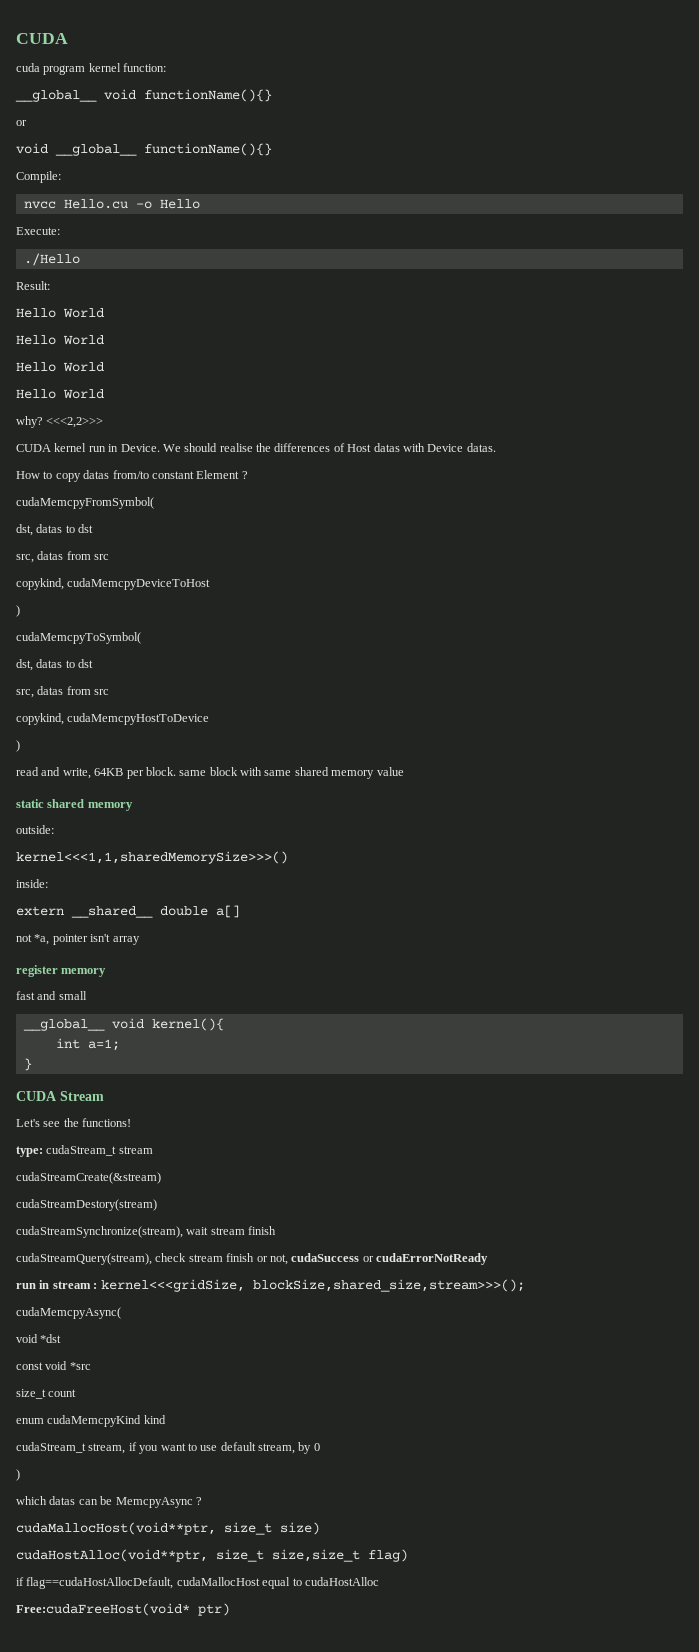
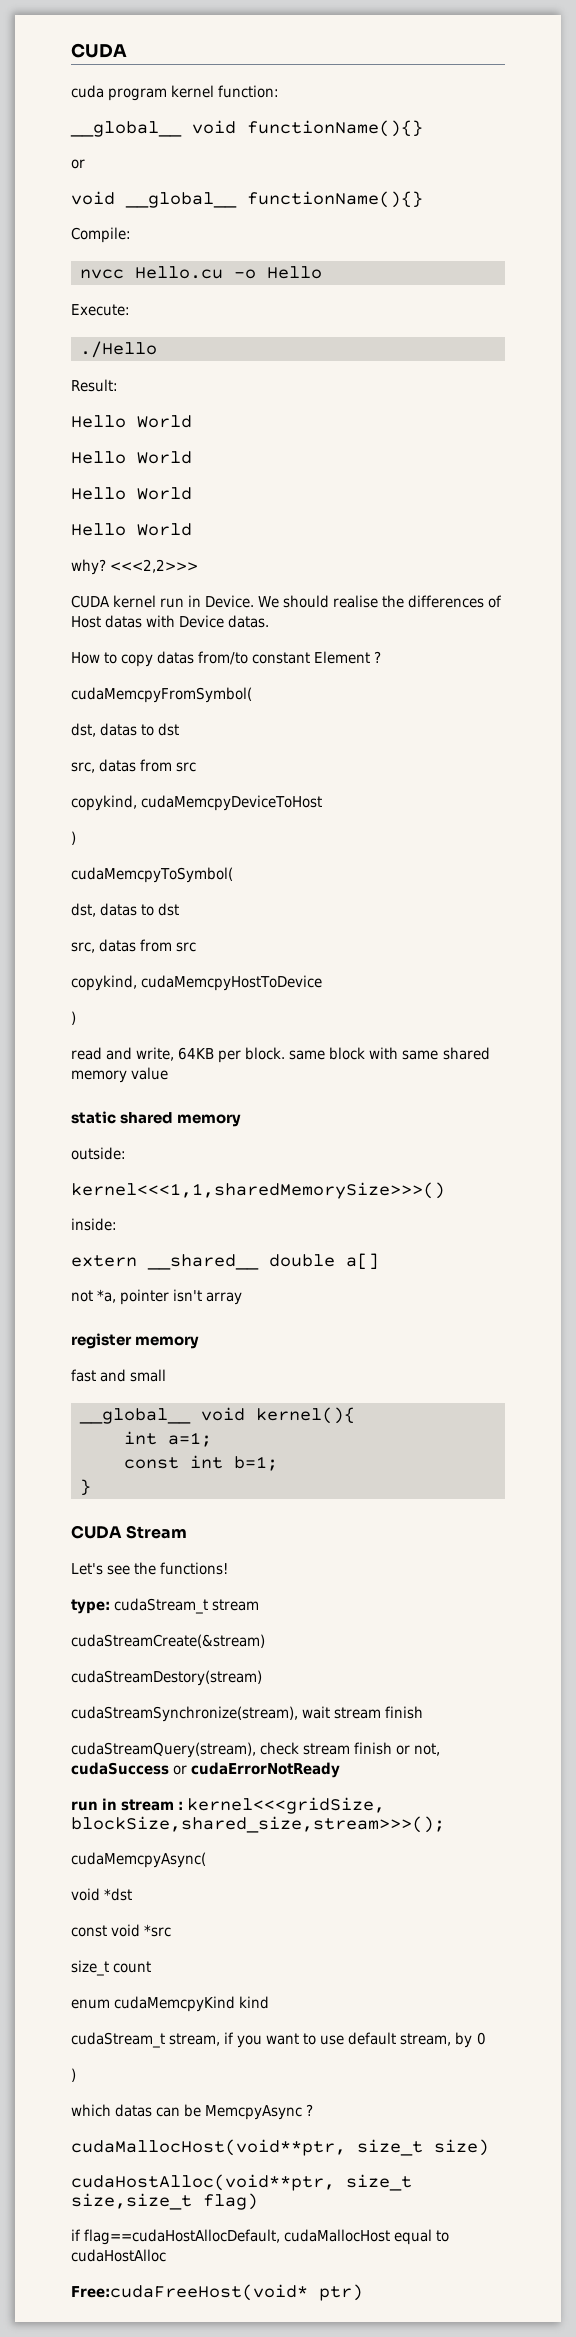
(120, 1045) none -> [124,1455,278,1471] // const int b=1;

